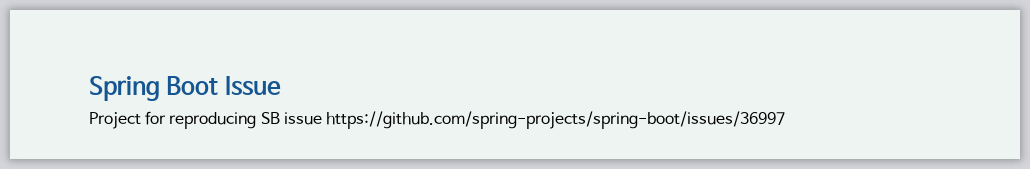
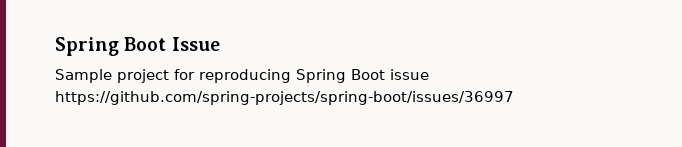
[89,111,280,129] Project for reproducing SB -> [55,69,385,83] Sample project for reproducing Spring Boot

